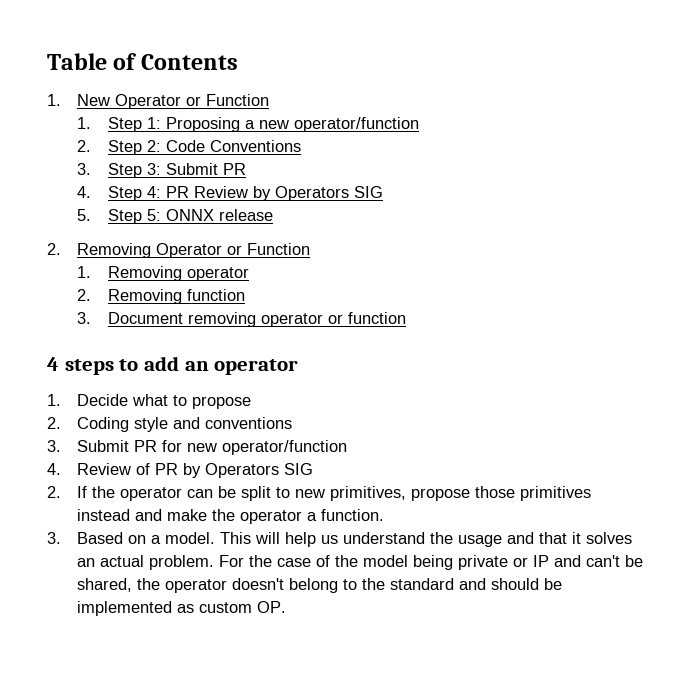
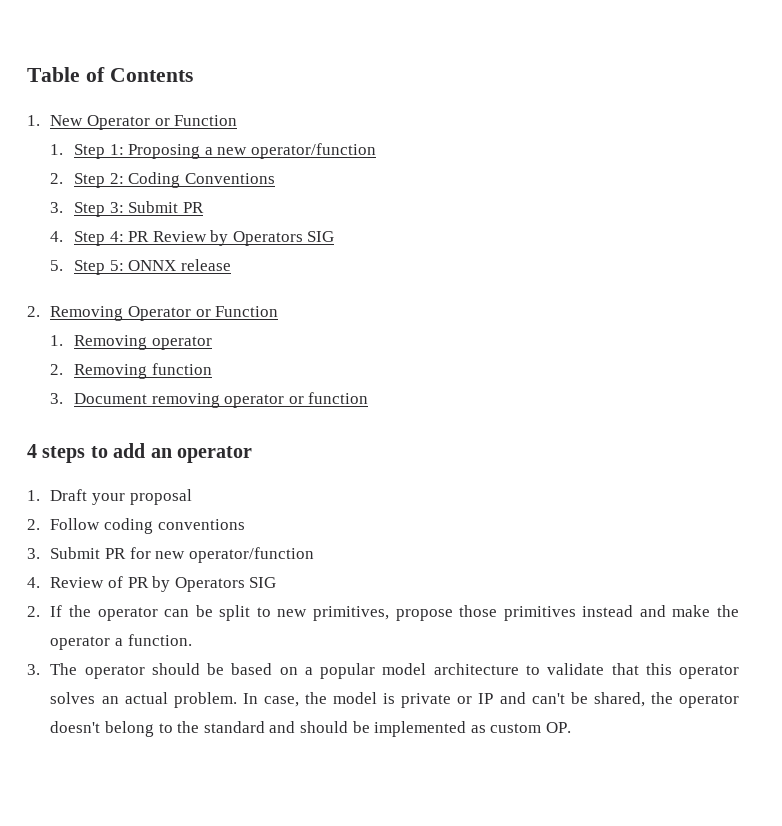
[165,140,205,152] Code -> [128,172,181,188] Coding
[77,394,252,409] [47,417,201,432] Decide what to propose // 2. Coding style and -> [50,489,192,505] [27,518,154,534] Draft your proposal // 2. Follow coding
[77,532,633,547] [77,555,331,570] Based on a model. This will help us understand the usage and that it solves an actual problem. For the case of -> [50,663,739,679] [50,692,299,708] The operator should be based on a popular model architecture to validate that this operator solves an actual problem. In case,
[413,555,454,570] being -> [383,693,396,704] is

